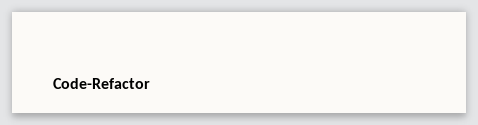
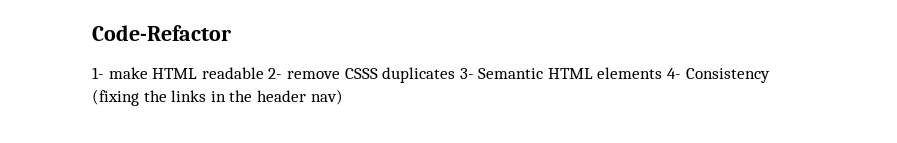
(150, 83) none -> [92,67,770,83] [92,89,343,106] // 1- make HTML readable 2- remove CSSS duplicates 3- Semantic HTML elements 4- Consistency (fixing the links in the header nav)

